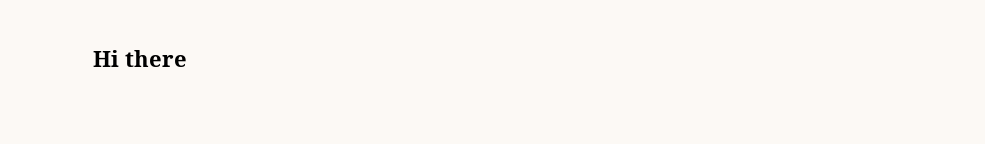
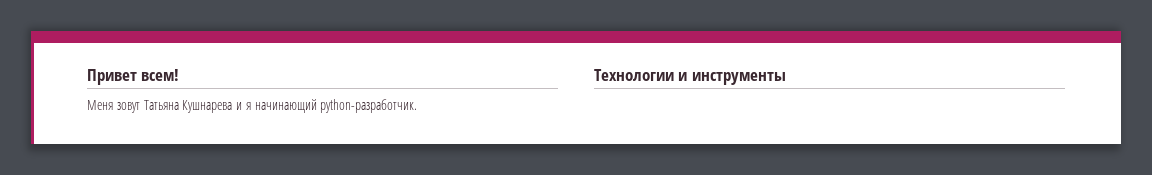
[93,50,187,67] Hi there -> [87,69,180,85] [87,99,418,113] [594,69,786,85] Привет всем! // Меня зовут Татьяна Кушнарева и я начинающий python-разработчик. // Технологии и инструменты

